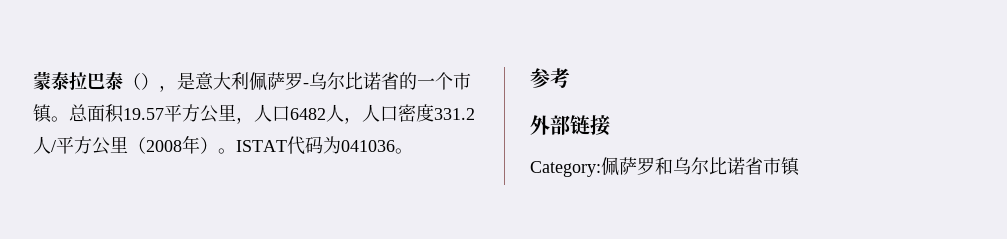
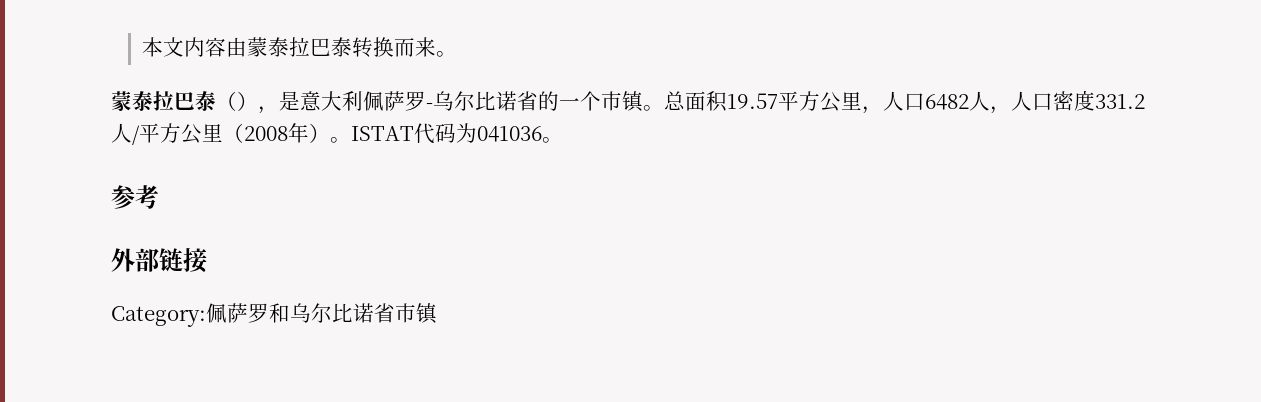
(33, 80) none -> [142,37,458,58] 本文内容由蒙泰拉巴泰转换而来。 //

